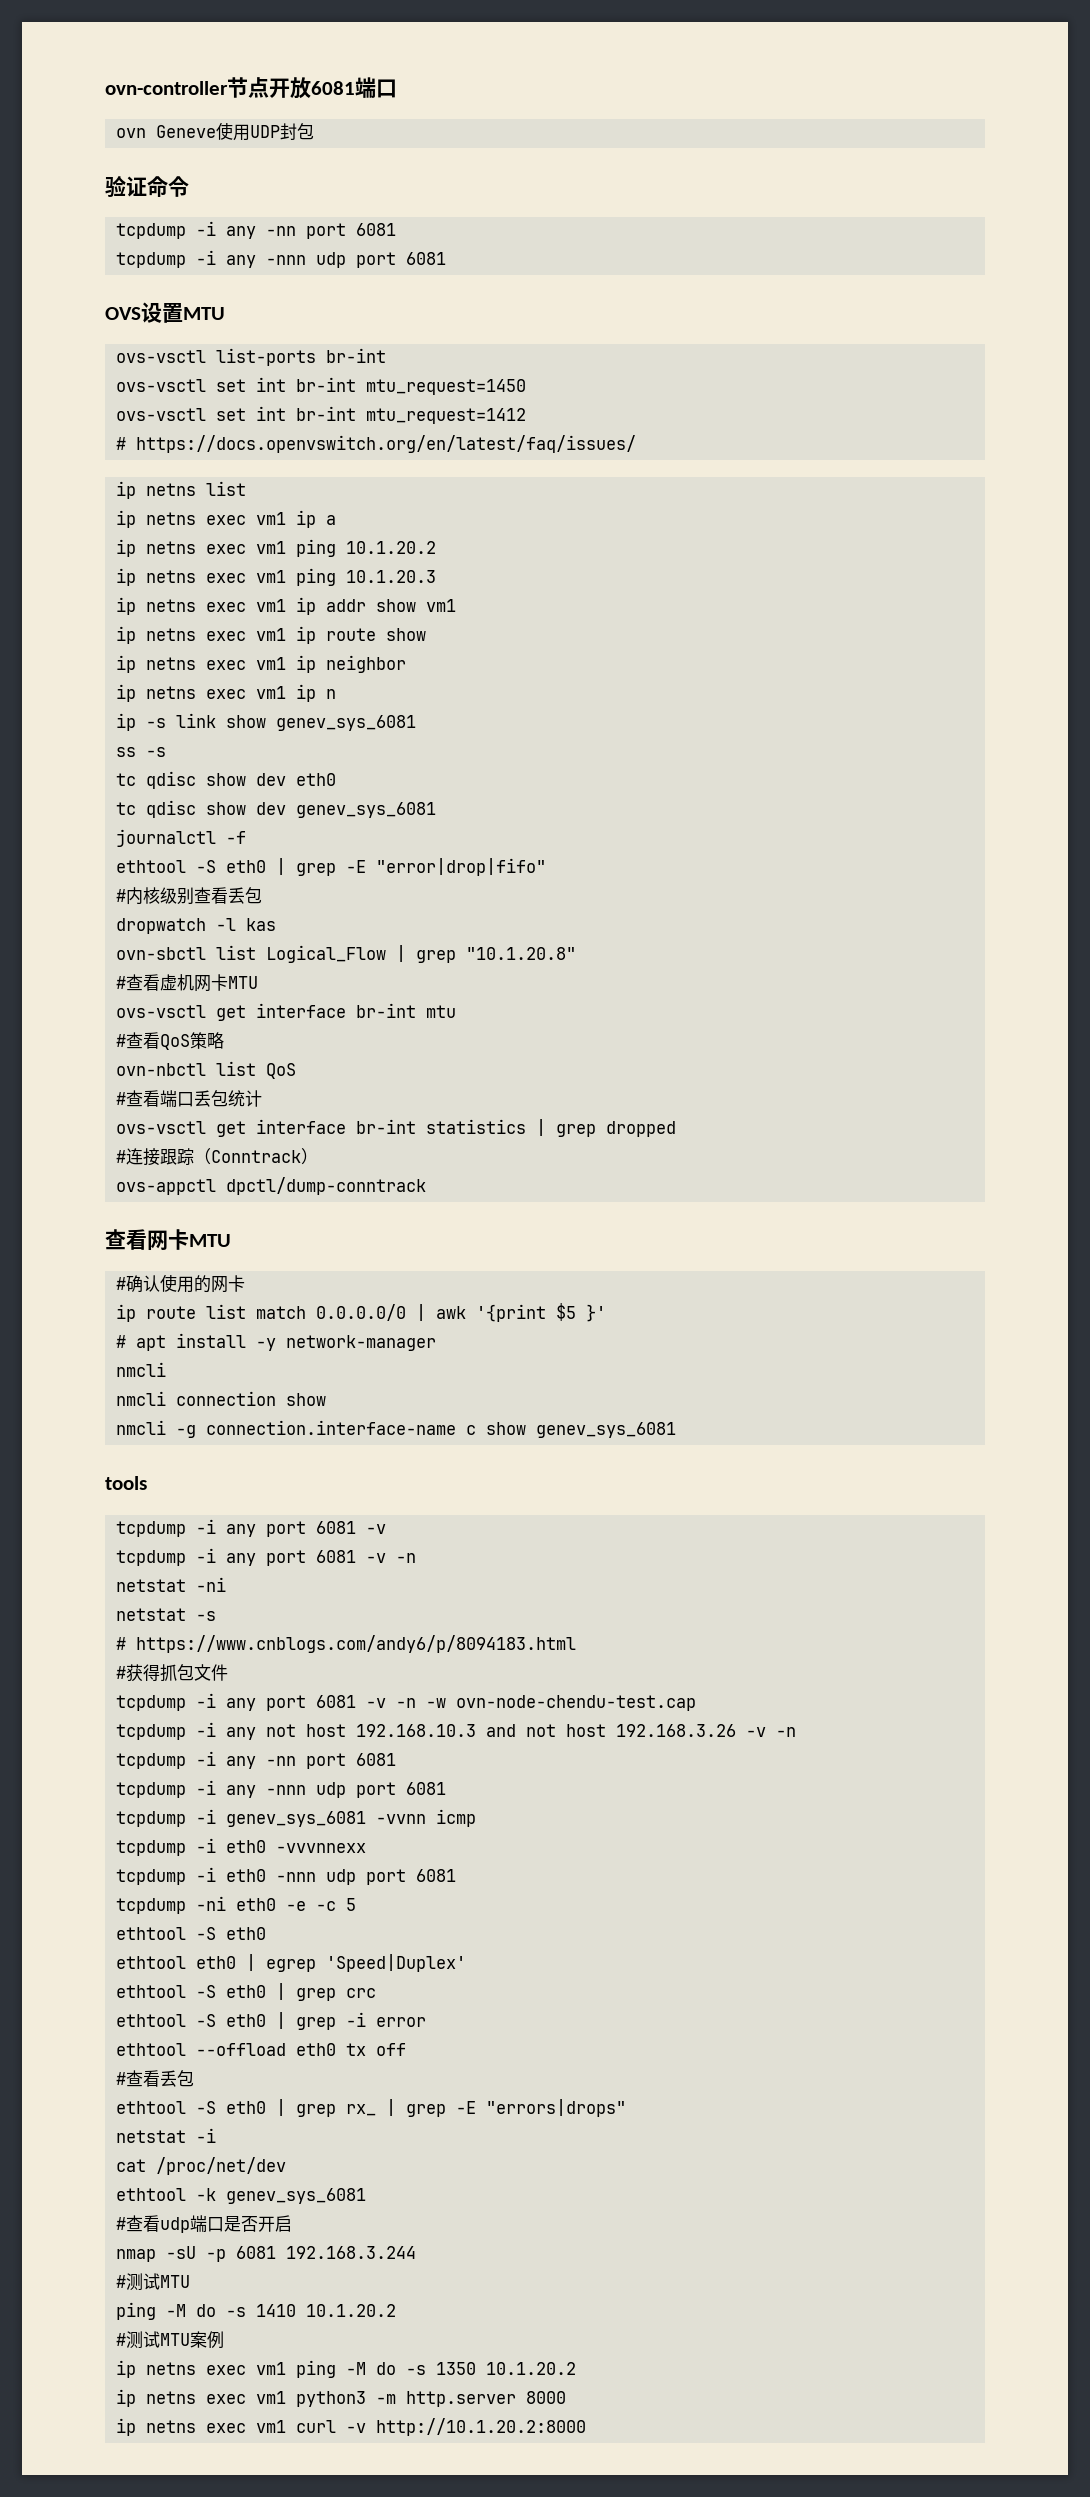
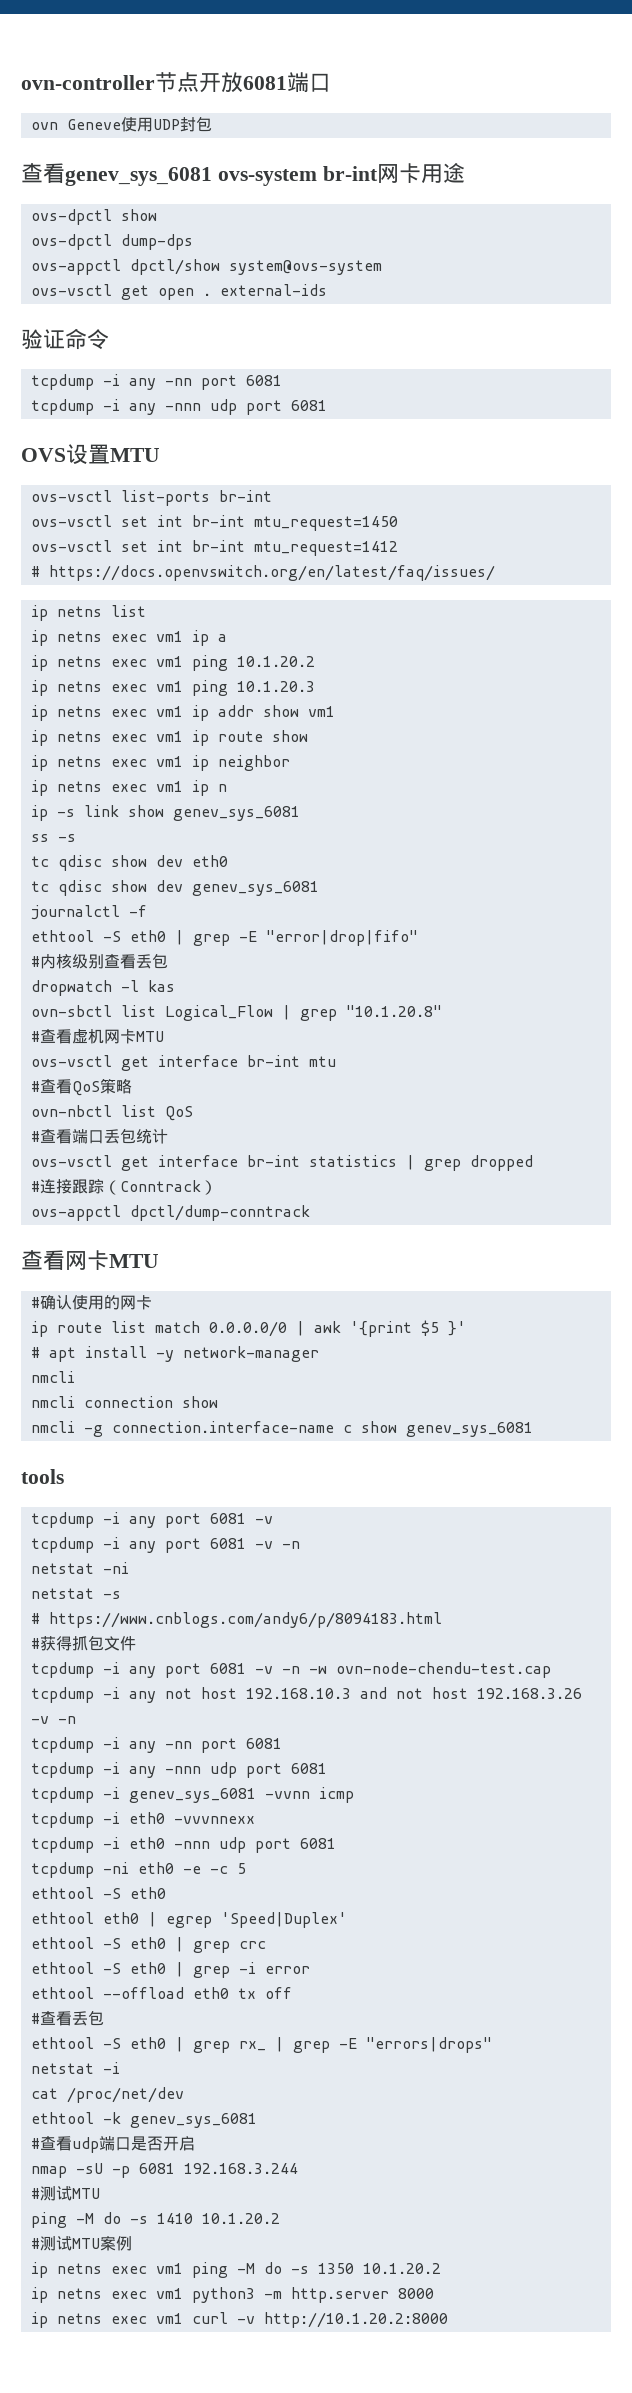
(314, 131) none -> [21,163,465,186] [31,209,158,225] [31,234,194,250] [31,259,383,275] [31,284,328,300] // 查看genev_sys_6081 ovs-system br-int网卡用途 // ovs-dpctl show // ovs-dpctl dump-dps // ovs-appctl dpctl/show system@ovs-system // ovs-vsctl get open . external-ids

